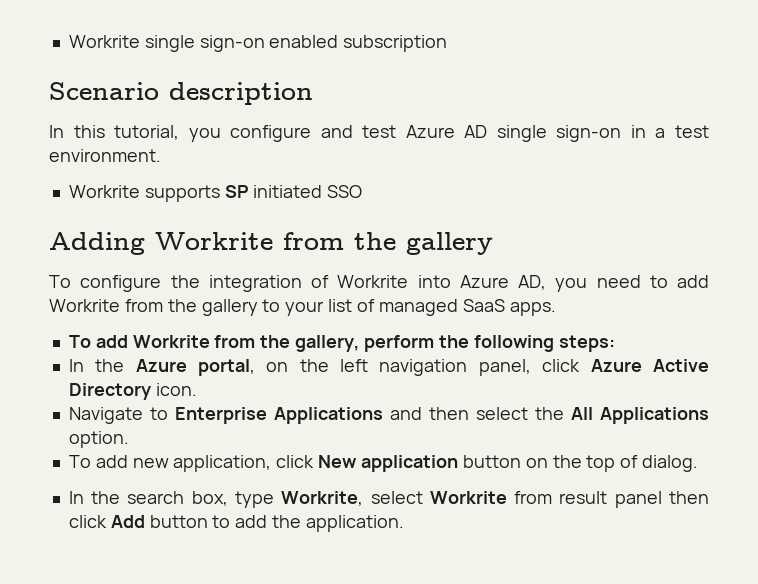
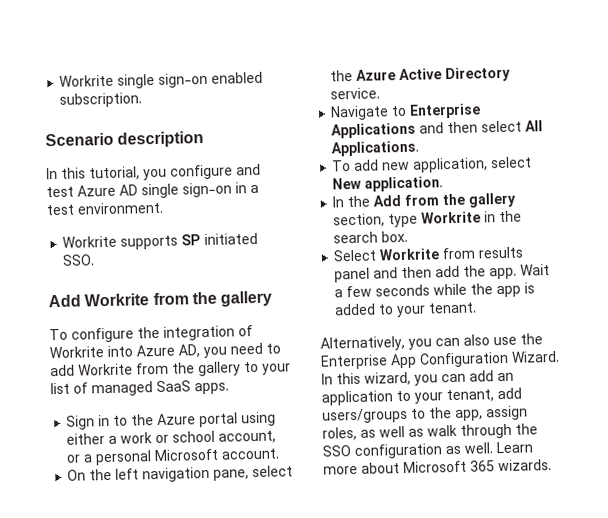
[343,35,448,52] subscription -> [59,92,143,108] subscription.
[327,185,363,198] [49,232,145,255] SSO // Adding -> [62,254,96,266] [48,294,81,308] SSO. // Add
[68,335,615,352] [68,359,581,376] To add Workrite from the gallery, perform the following steps: // In the Azure portal, on the left navigation panel, click -> [66,411,277,430] [66,430,277,445] [66,448,281,466] [67,465,294,483] [330,69,354,82] Sign in to the Azure portal using either a work or school account, or a personal Microsoft account. // On the left navigation pane, select the
[155,383,197,396] icon. -> [330,87,381,100] service.
[534,407,710,424] [68,431,129,448] the All Applications option. -> [525,120,544,132] [331,140,420,157] All Applications.
[276,455,699,472] [68,491,709,508] [68,515,404,532] click New application button on the top of dialog. // In the search box, type Workrite, select Workrite from result panel then click Add button to add the application. -> [490,156,533,169] [332,176,444,192] [332,192,517,208] [333,210,523,228] [333,230,409,244] [333,246,525,262] [334,264,551,283] [334,282,536,298] [334,302,478,318] [320,333,543,352] [320,350,560,370] [321,370,514,386] [321,387,522,406] [322,405,528,424] [322,423,538,441] [322,441,533,460] [323,459,552,475] select New application. // In the Add from the gallery section, type Workrite in the search box. // Select Workrite from results panel and then add the app. Wait a few seconds while the app is added to your tenant. // Alternatively, you can also use the Enterprise App Configuration Wizard. In this wizard, you can add an application to your tenant, add users/groups to the app, assign roles, as well as walk through the SSO configuration as well. Learn more about Microsoft 365 wizards.

